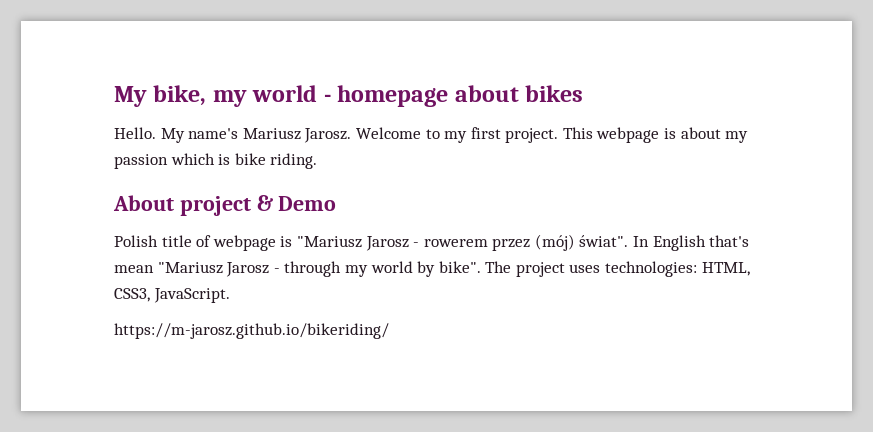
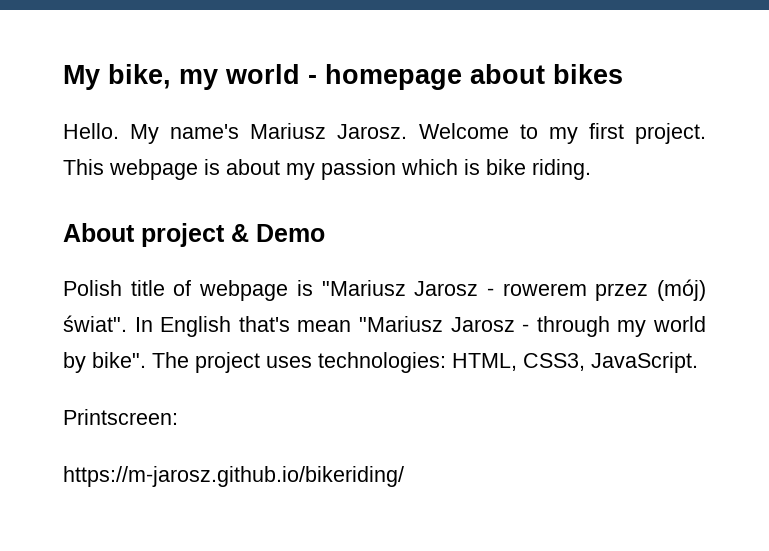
(230, 295) none -> [63,409,178,425] // Printscreen:

